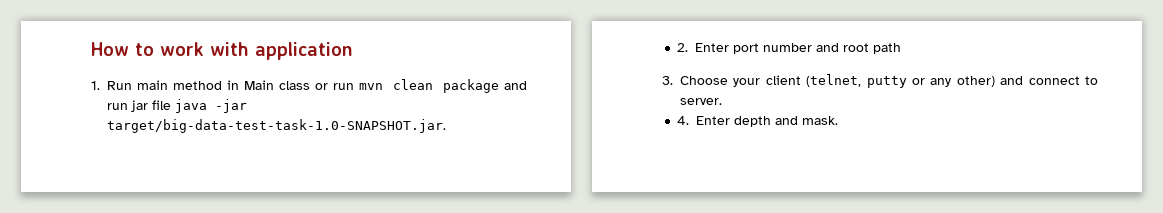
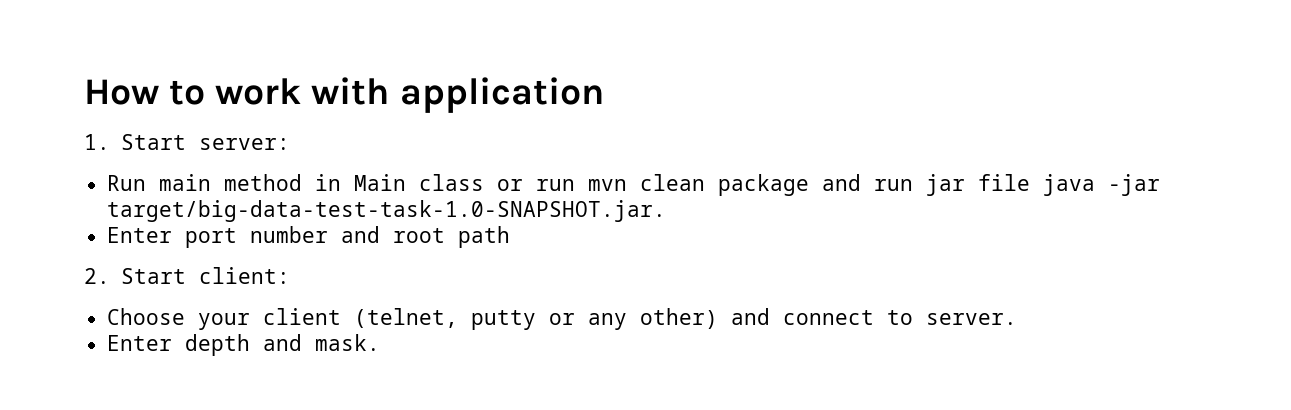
(100, 85) none -> [120,134,290,150] Start server: //
[677,43,689,52] 2. -> (667, 211) none
[662,76,673,85] 3. -> [84,267,290,284] 2. Start client: //
[677,116,690,125] 4. -> (1018, 319) none

